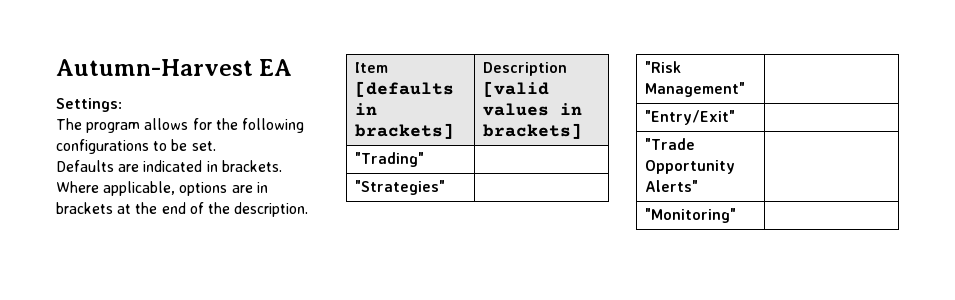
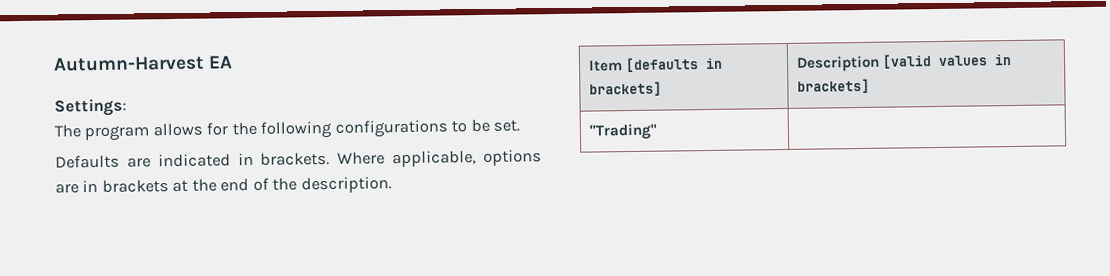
[354,180,445,195] [644,61,681,73] [644,82,745,97] [644,110,735,125] [644,138,695,150] [644,160,735,174] [644,180,698,192] [644,208,736,223] // "Strategies" | // "Risk Management" | // "Entry/Exit" | // "Trade Opportunity Alerts" | // "Monitoring" | -> (659, 131) none

